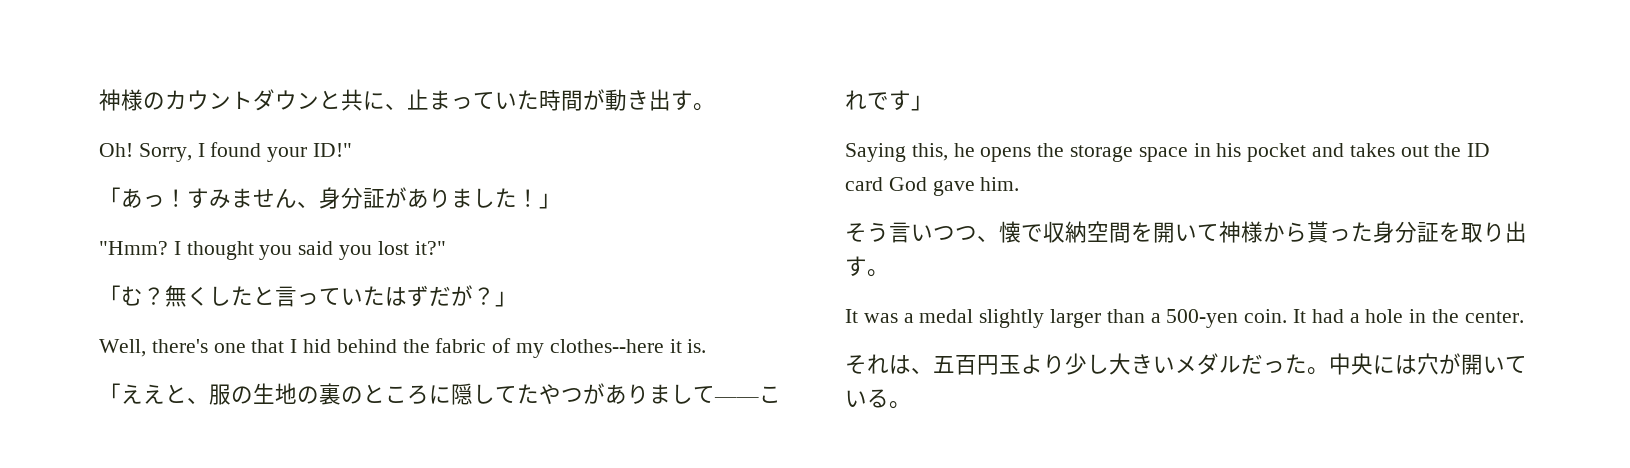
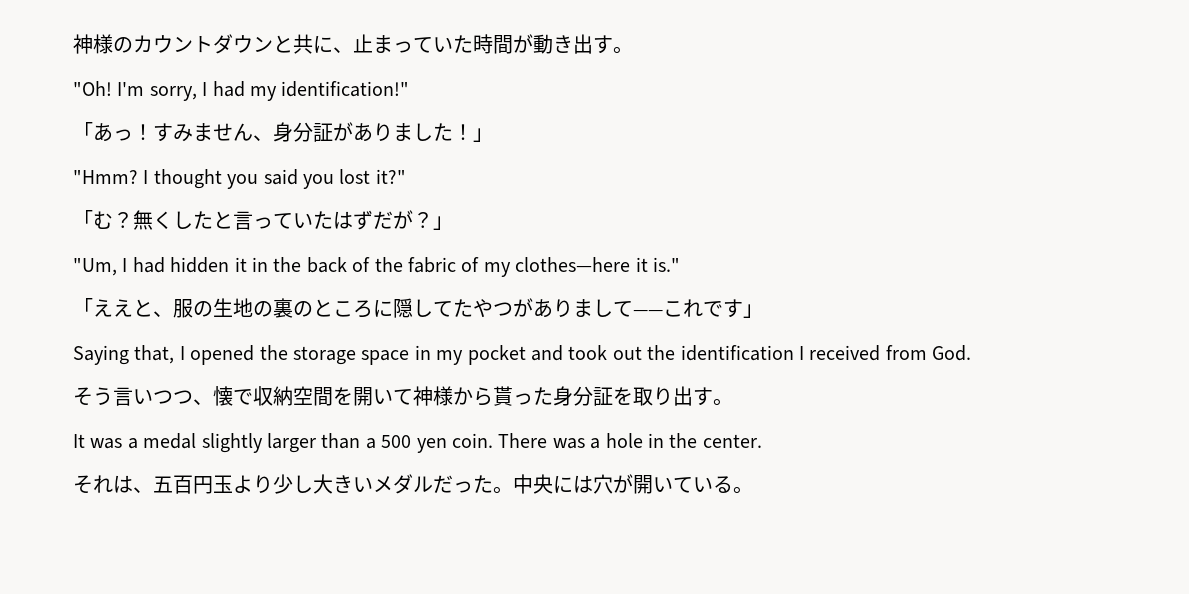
[99,142,353,162] Oh! Sorry, I found your ID!" -> [73,81,410,101] "Oh! I'm sorry, I had my identification!"
[99,339,397,357] Well, there's one that I hid behind -> [73,257,371,276] "Um, I had hidden it in the back of
[549,339,707,353] clothes--here it is. -> [515,257,680,272] clothes—here it is."
[911,143,1032,162] this, he opens -> [134,345,255,365] that, I opened
[1216,143,1242,157] his -> [436,350,464,365] my
[1349,143,1395,157] takes -> [568,345,608,360] took
[1467,143,1491,157] [845,177,1020,196] ID card God gave him. -> [680,345,972,361] identification I received from God.
[1166,309,1344,328] 500-yen coin. It had -> [381,433,585,453] 500 yen coin. There was

